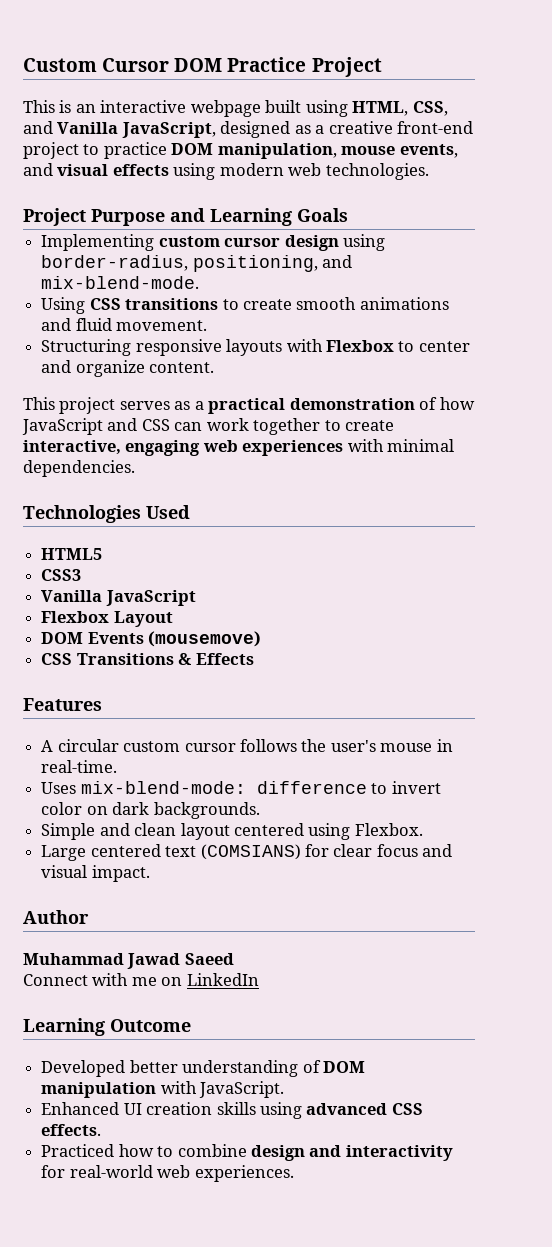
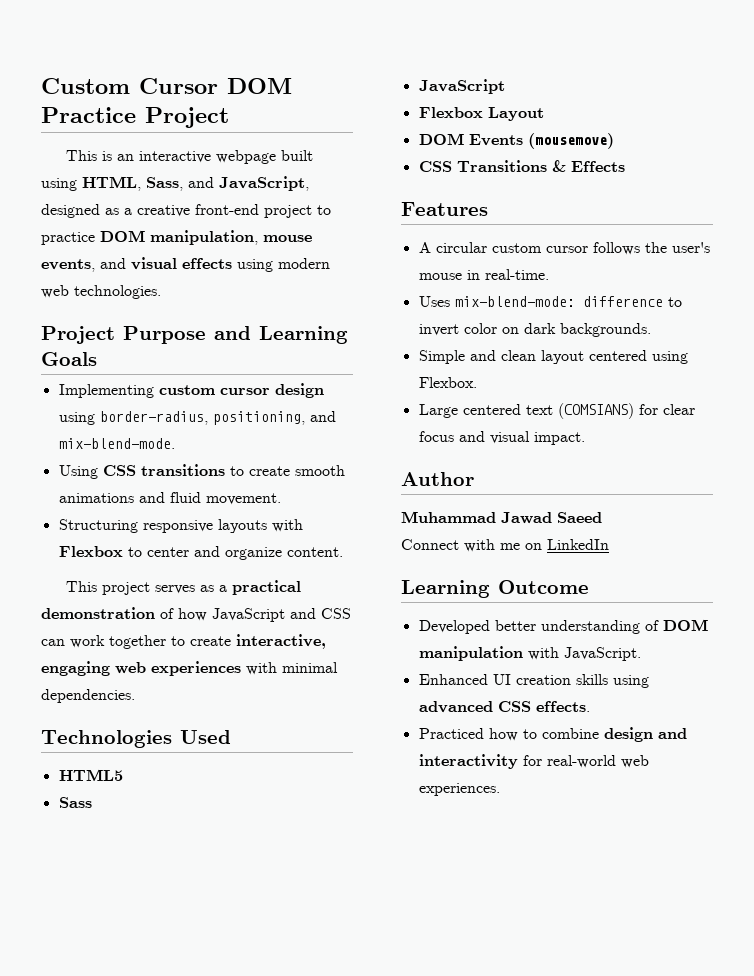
[412,101,448,116] [23,121,119,134] CSS, and Vanilla -> [146,177,214,191] Sass, and
[41,569,82,581] [41,590,103,602] CSS3 // Vanilla -> [58,797,92,808] Sass //

